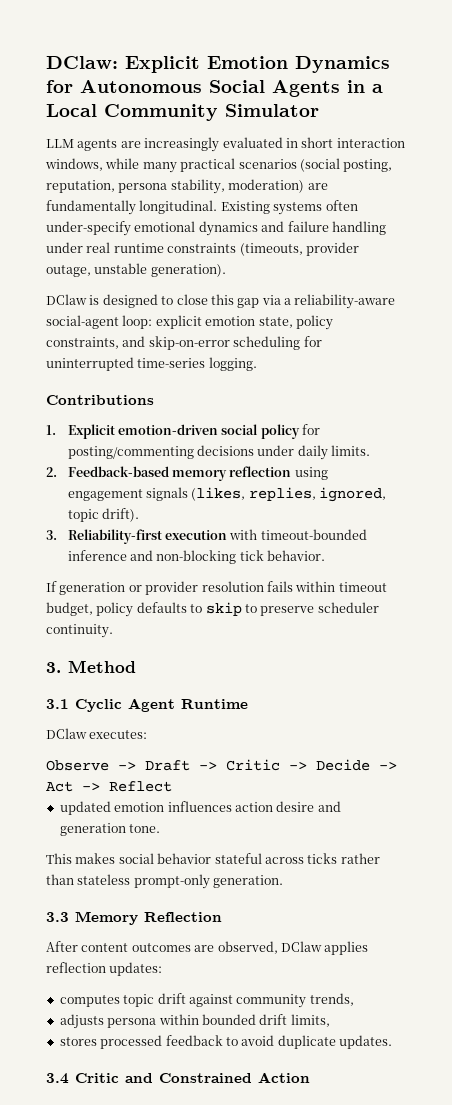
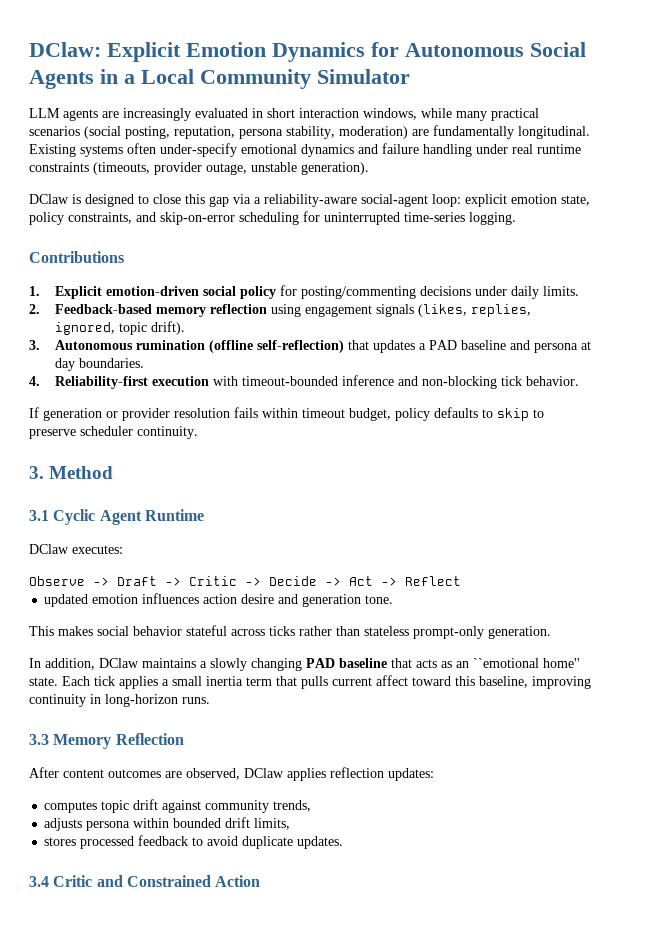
(57, 535) none -> [54,340,591,353] [54,358,144,371] [29,376,40,386] Autonomous rumination (offline self-reflection) that updates a PAD baseline and persona at day boundaries. // 4.
(284, 881) none -> [29,658,580,671] [29,675,591,689] [29,694,210,707] // In addition, DClaw maintains a slowly changing PAD baseline that acts as an ``emotional home'' state. Each tick applies a small inertia term that pulls current affect toward this baseline, improving continuity in long-horizon runs.

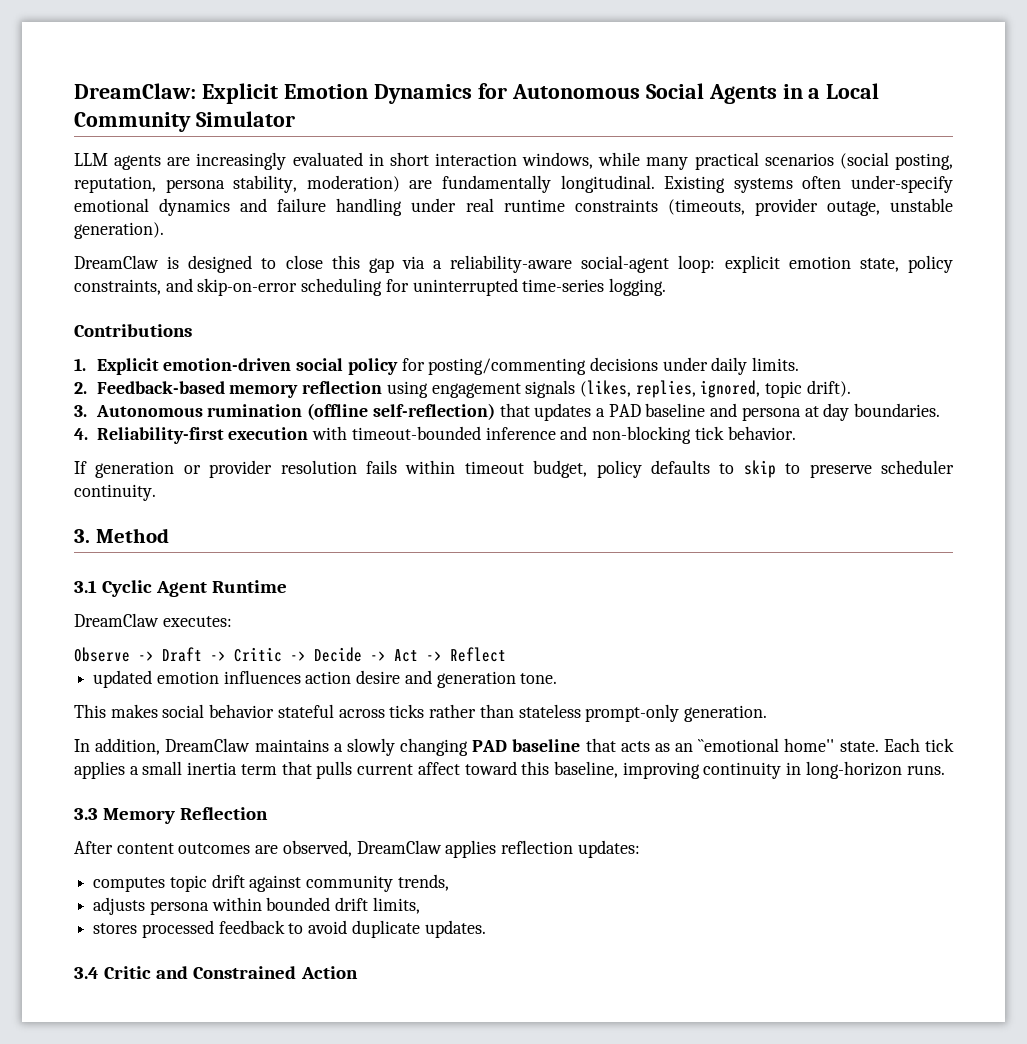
[29,42,101,57] DClaw: -> [74,83,196,99] DreamClaw:
[29,194,69,204] DClaw -> [74,255,159,269] DreamClaw
[29,544,69,554] DClaw -> [74,613,159,627] DreamClaw
[99,658,139,668] DClaw -> [165,738,251,752] DreamClaw
[244,768,284,778] DClaw -> [356,840,442,854] DreamClaw

